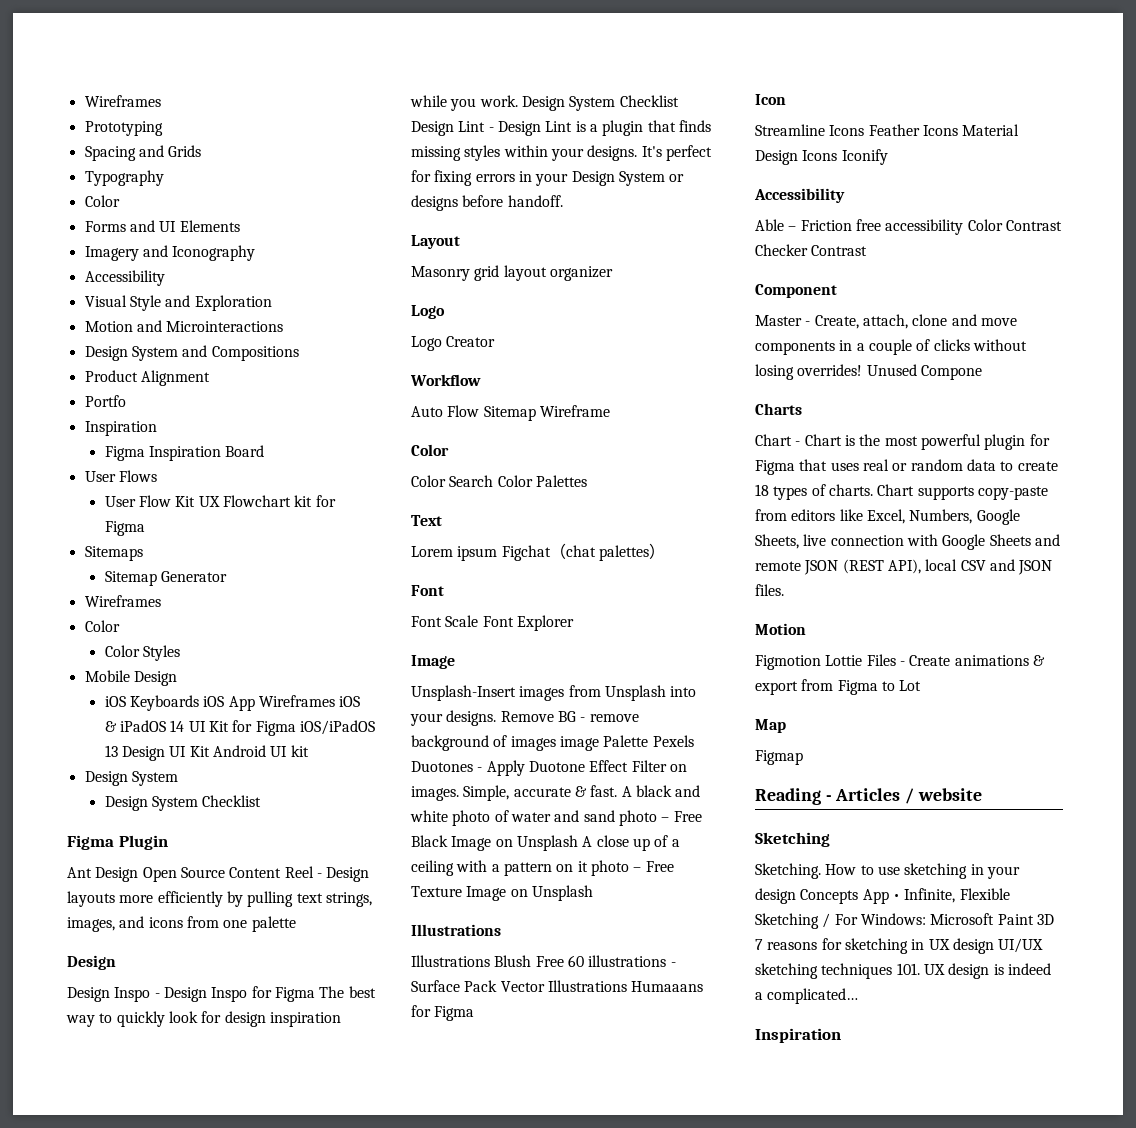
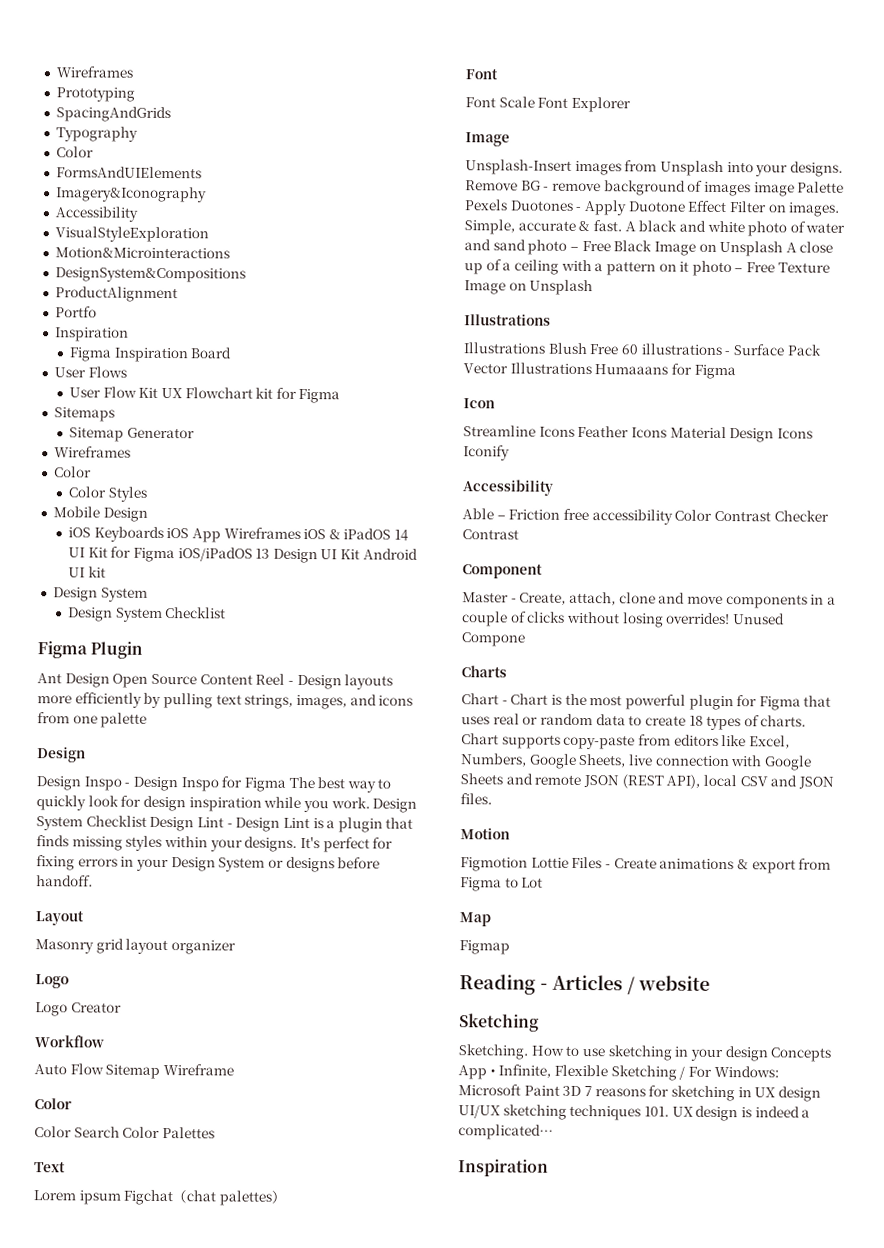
[84,145,202,161] Spacing and Grids -> [55,106,171,123] SpacingAndGrids
[84,220,240,232] [84,245,256,261] [84,270,165,286] [84,295,272,311] [84,320,284,332] [84,345,299,361] [84,370,210,386] Forms and UI Elements // Imagery and Iconography // Accessibility // Visual Style and Exploration // Motion and Microinteractions // Design System and Compositions // Product Alignment -> [55,166,202,179] [55,186,207,203] [54,206,138,222] [54,226,209,243] [54,247,230,259] [54,267,246,283] [54,286,178,303] FormsAndUIElements // Imagery&Iconography // Accessibility // VisualStyleExploration // Motion&Microinteractions // DesignSystem&Compositions // ProductAlignment

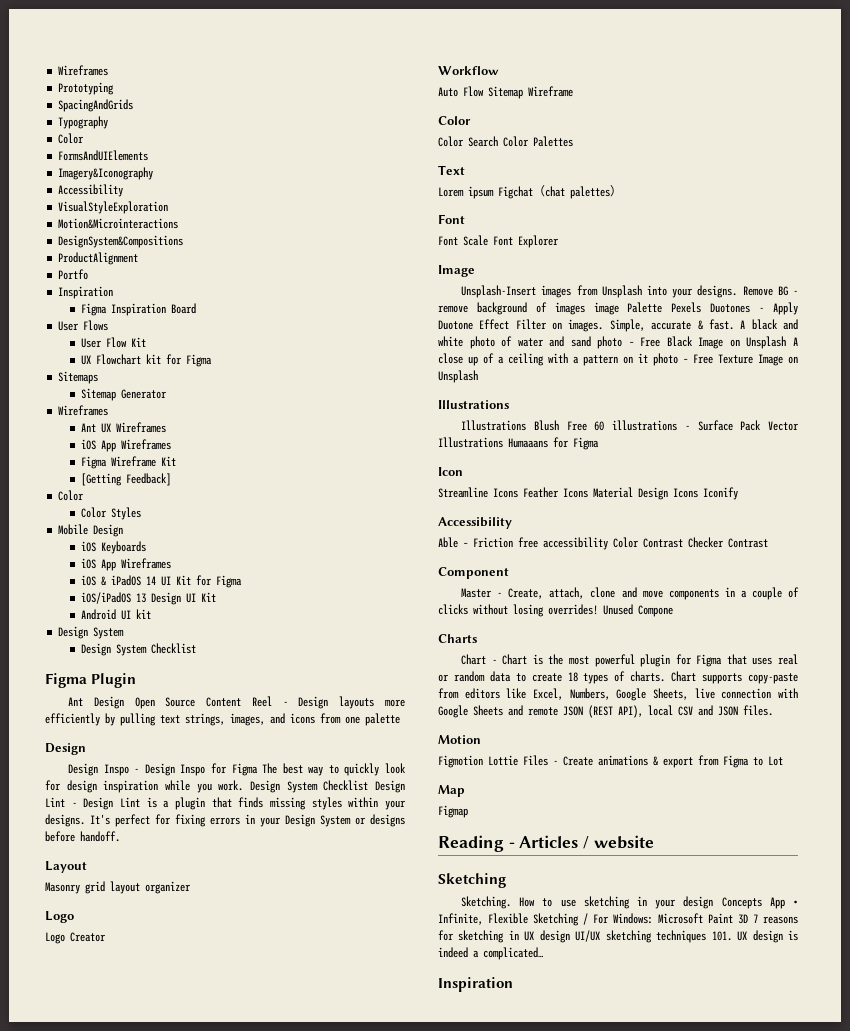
(159, 392) none -> (146, 342) //
(131, 452) none -> [80,422,166,433] [80,439,171,452] [80,456,176,469] [80,473,171,486] // Ant UX Wireframes // iOS App Wireframes // Figma Wireframe Kit // [Getting Feedback]
[166,527,301,543] iOS App Wireframes -> [80,558,171,571] // iOS App Wireframes //
(175, 555) none -> (242, 581) //
(361, 554) none -> (216, 597) //

